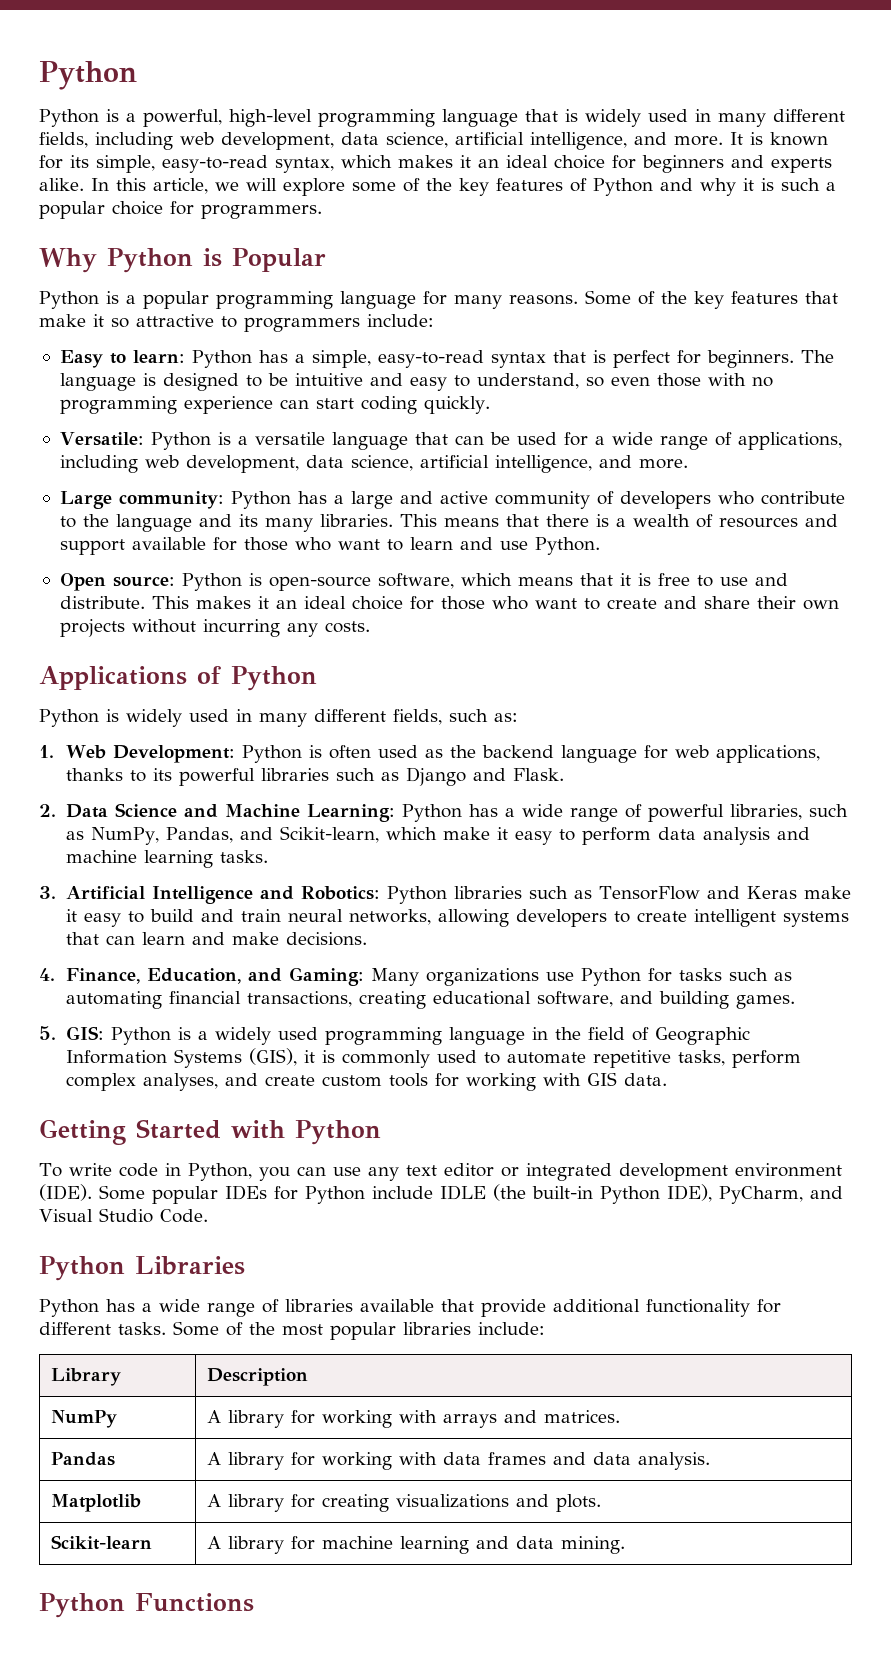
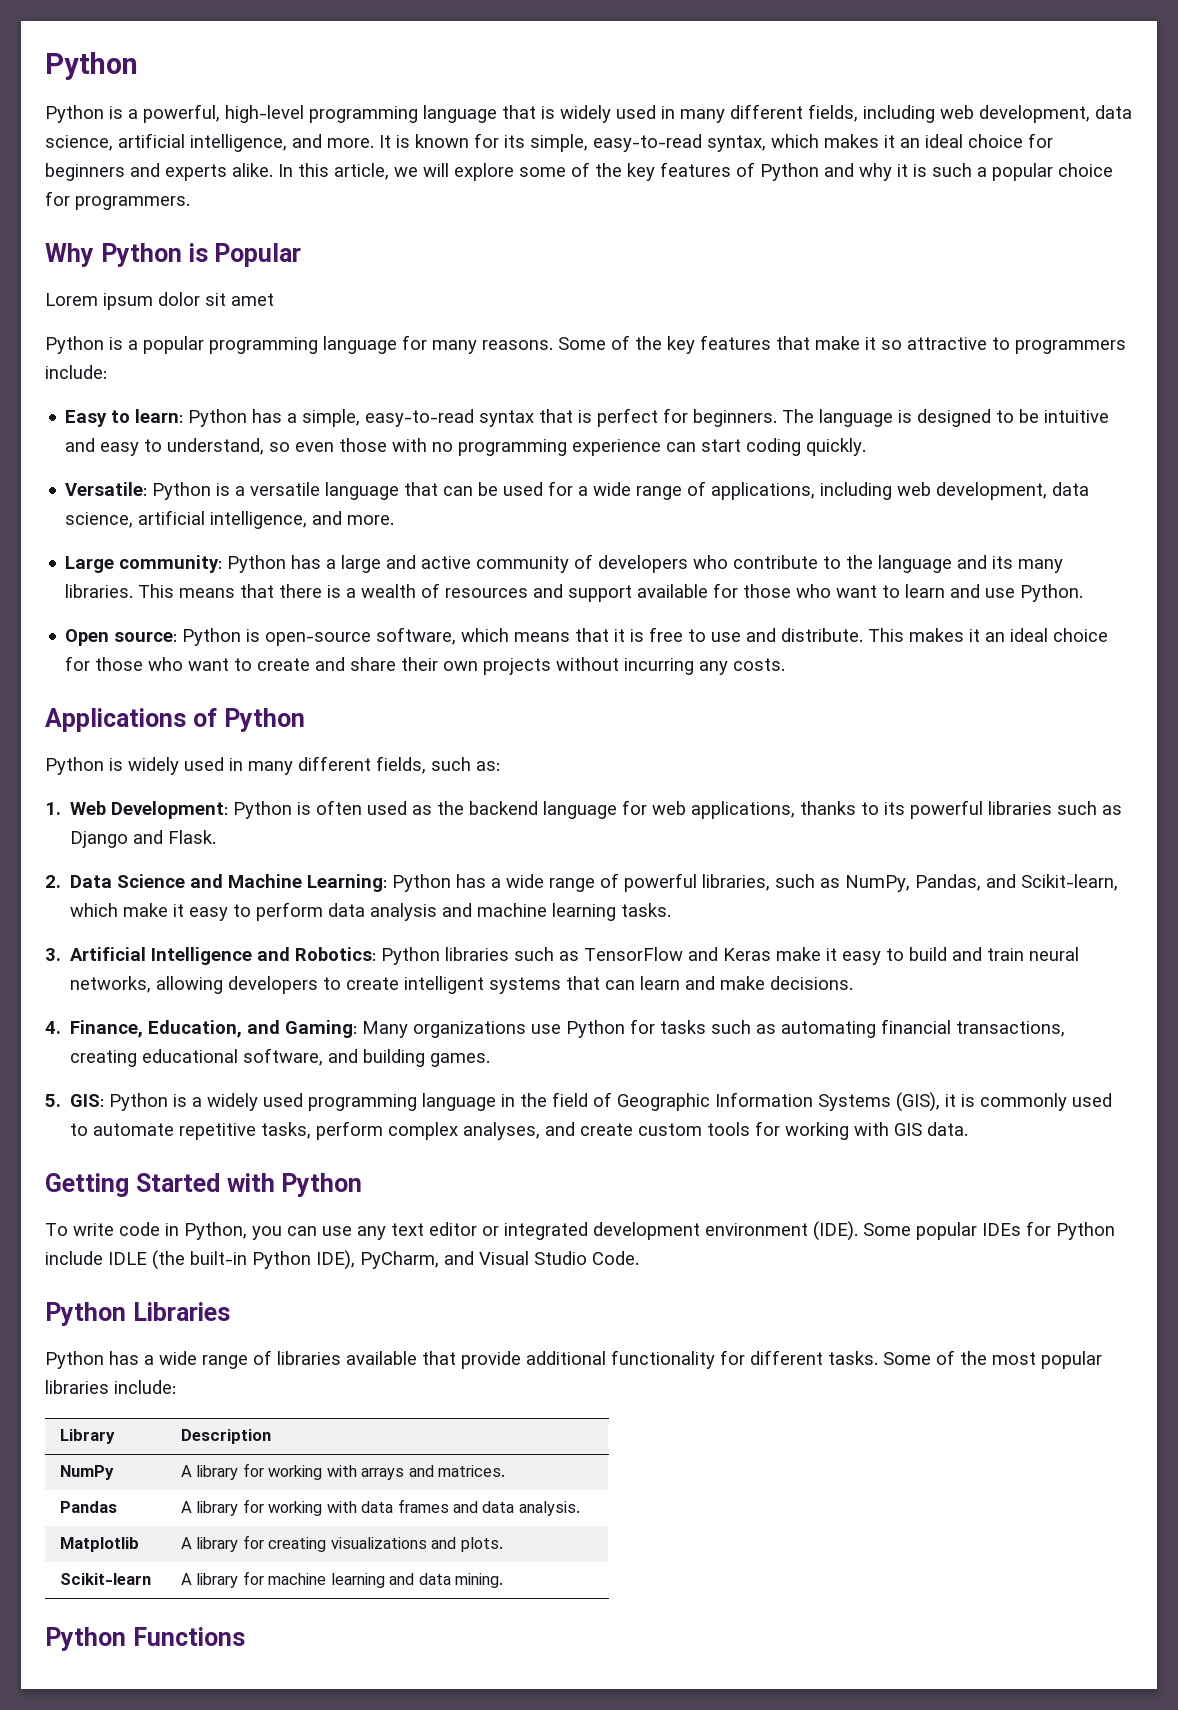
(326, 260) none -> [45,292,274,310] // Lorem ipsum dolor sit amet

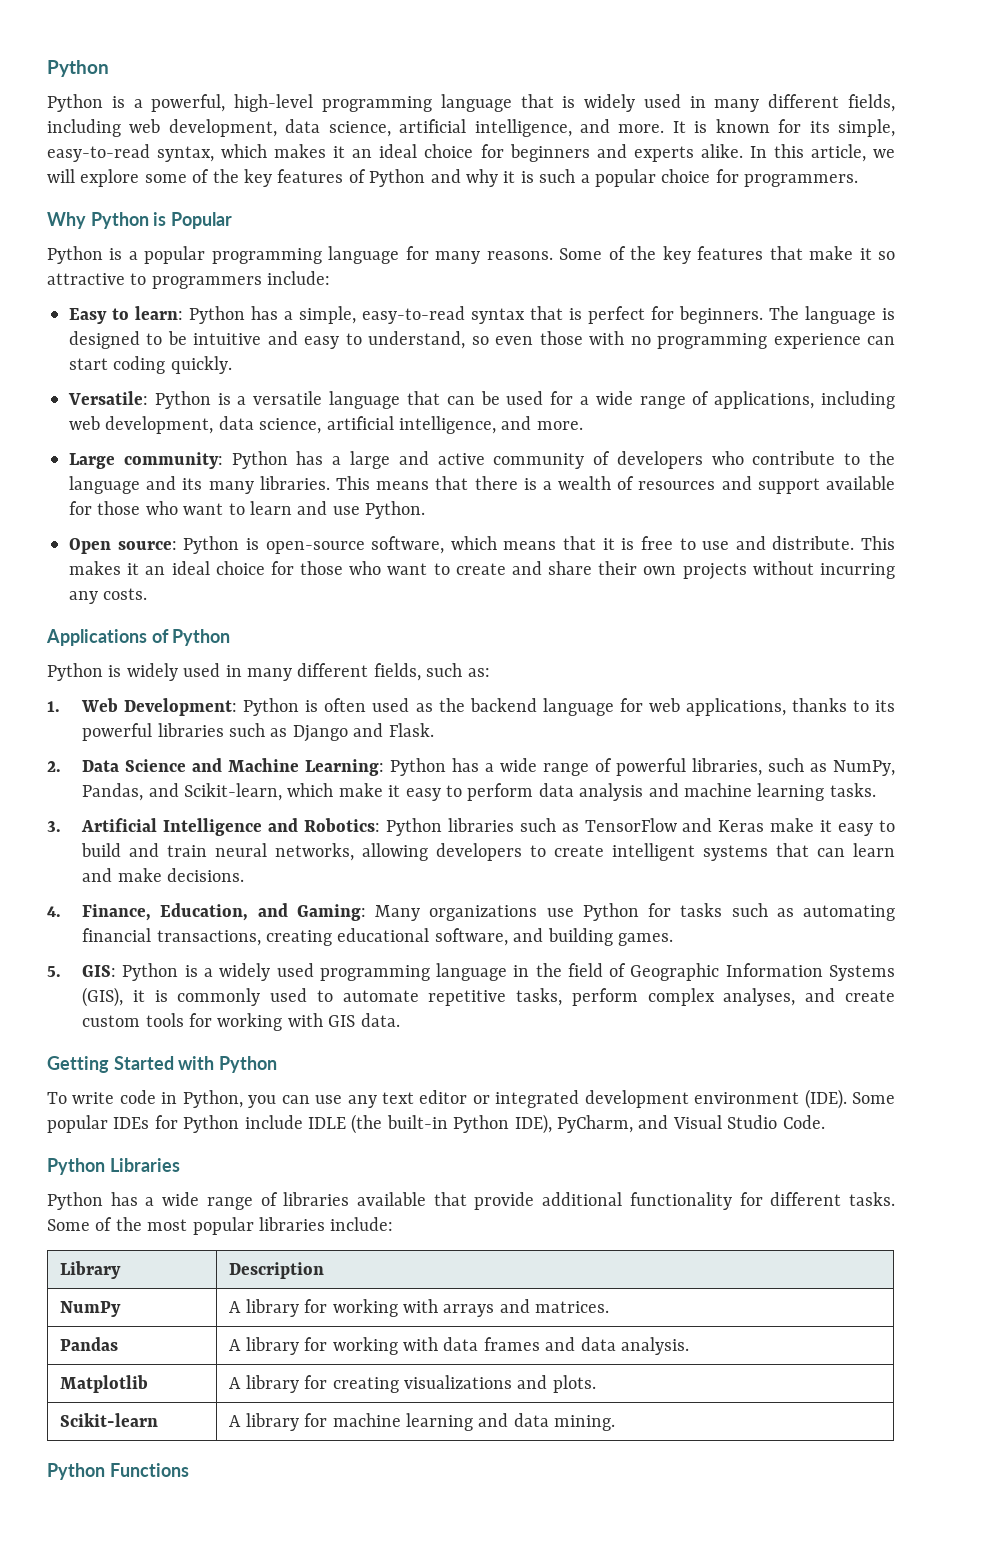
[45,292,274,310] // Lorem ipsum dolor sit amet -> (233, 220) none

